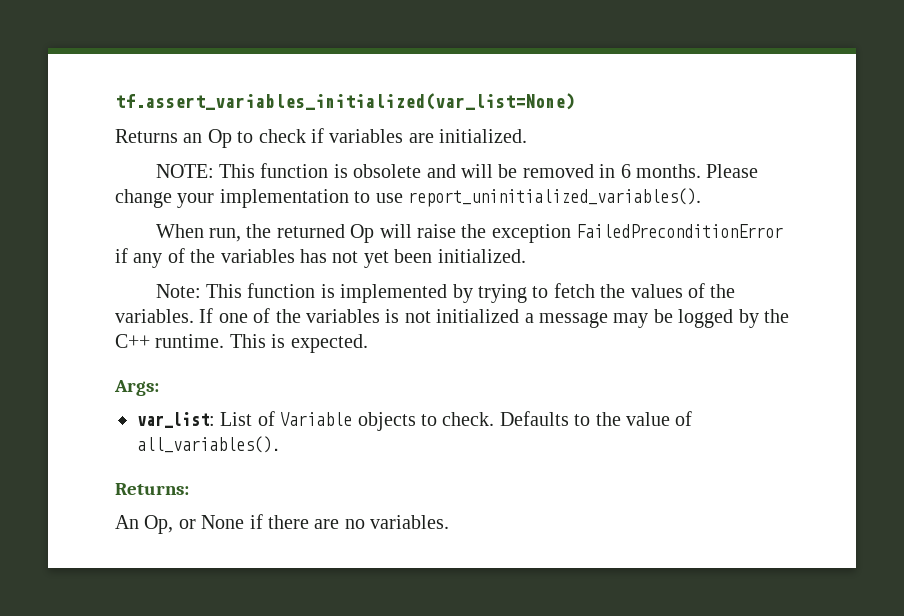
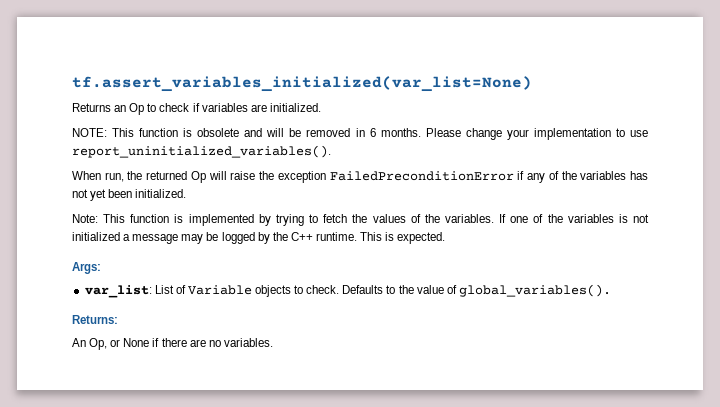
[137,436,281,453] all_variables(). -> [458,284,611,297] global_variables().

